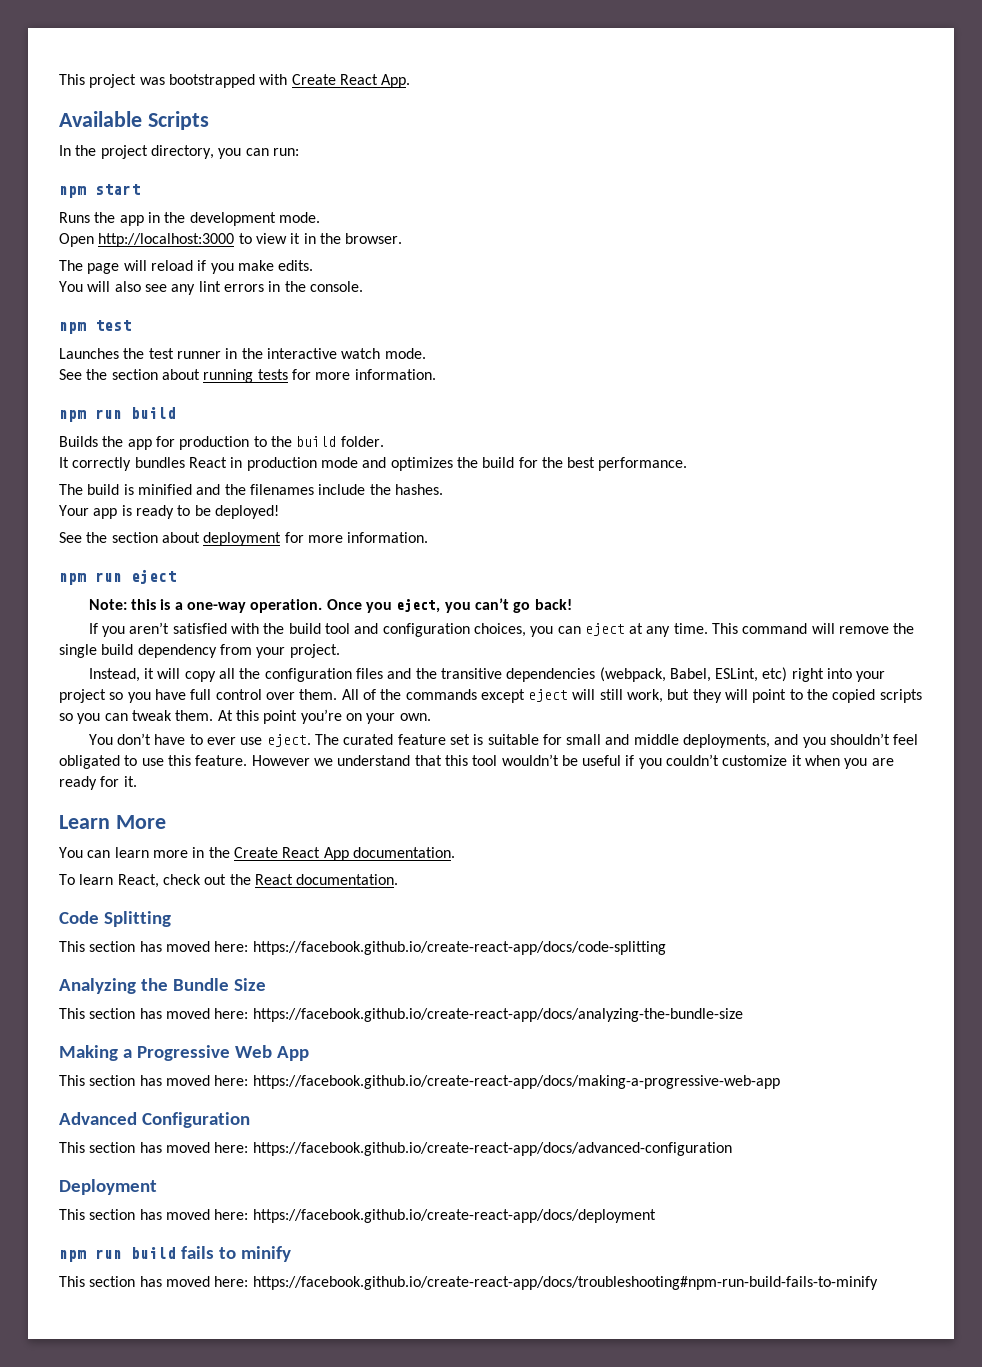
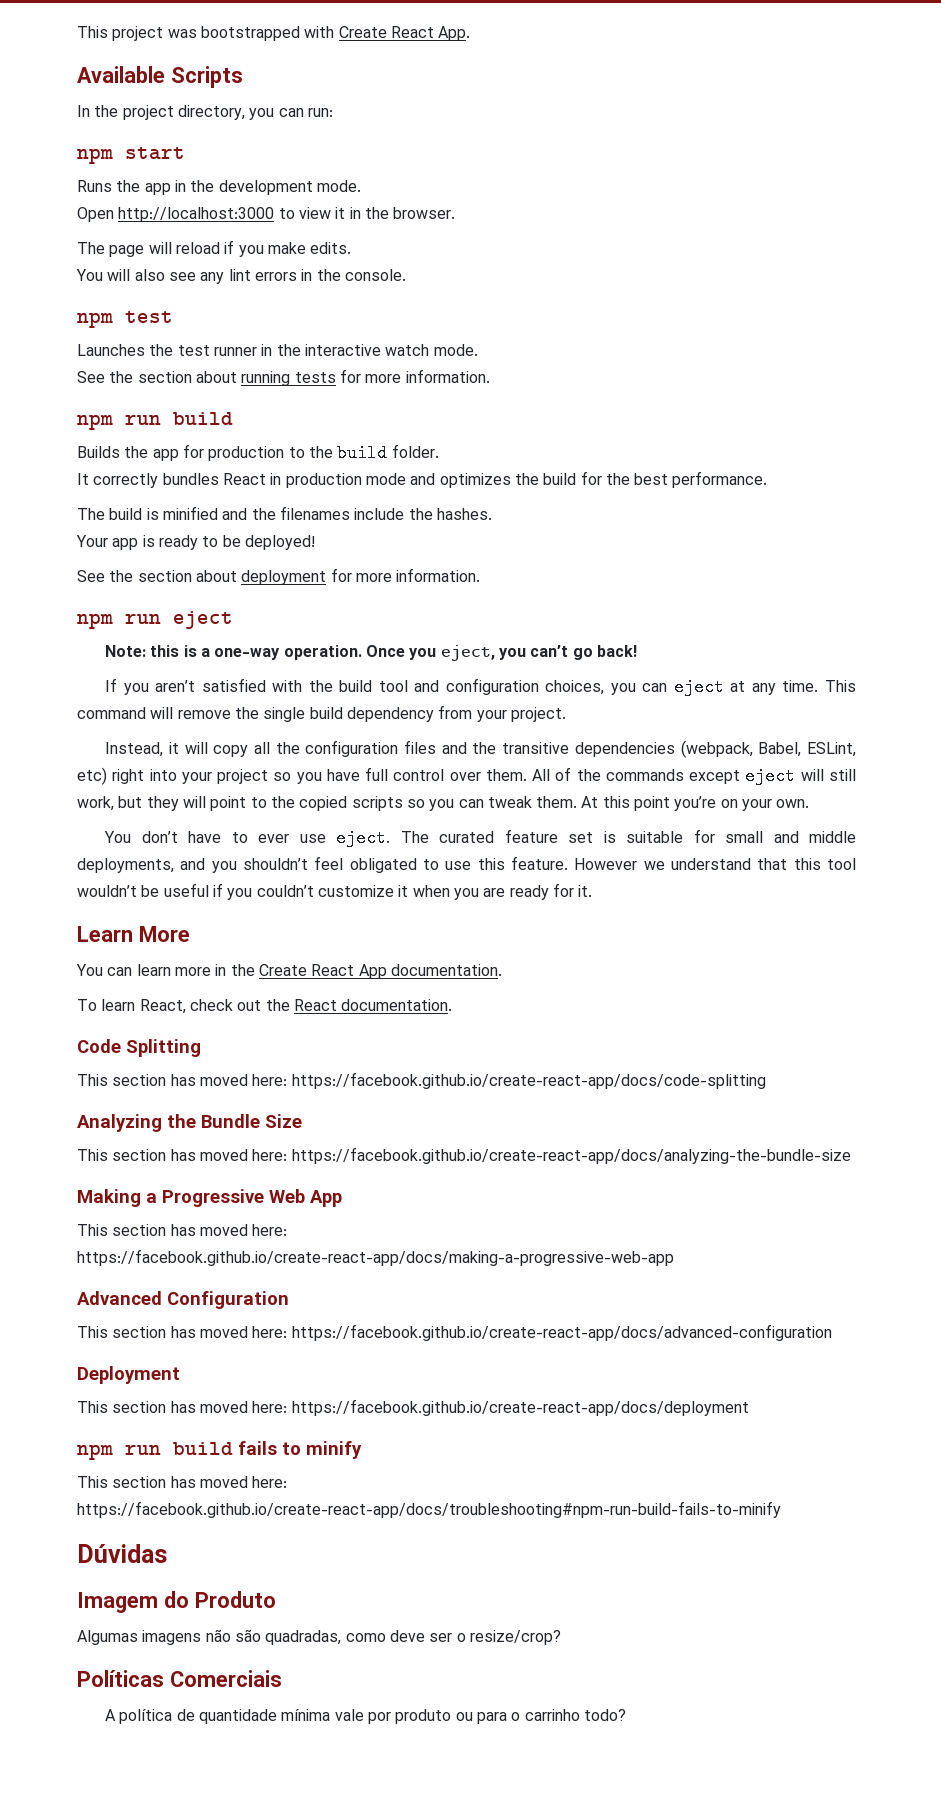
(878, 1283) none -> [77,1544,167,1563] [77,1591,276,1613] [77,1629,561,1645] [77,1670,282,1687] [105,1709,626,1724] // Dúvidas // Imagem do Produto // Algumas imagens não são quadradas, como deve ser o resize/crop? // Políticas Comerciais // A política de quantidade mínima vale por produto ou para o carrinho todo?

